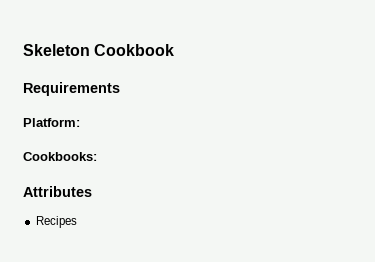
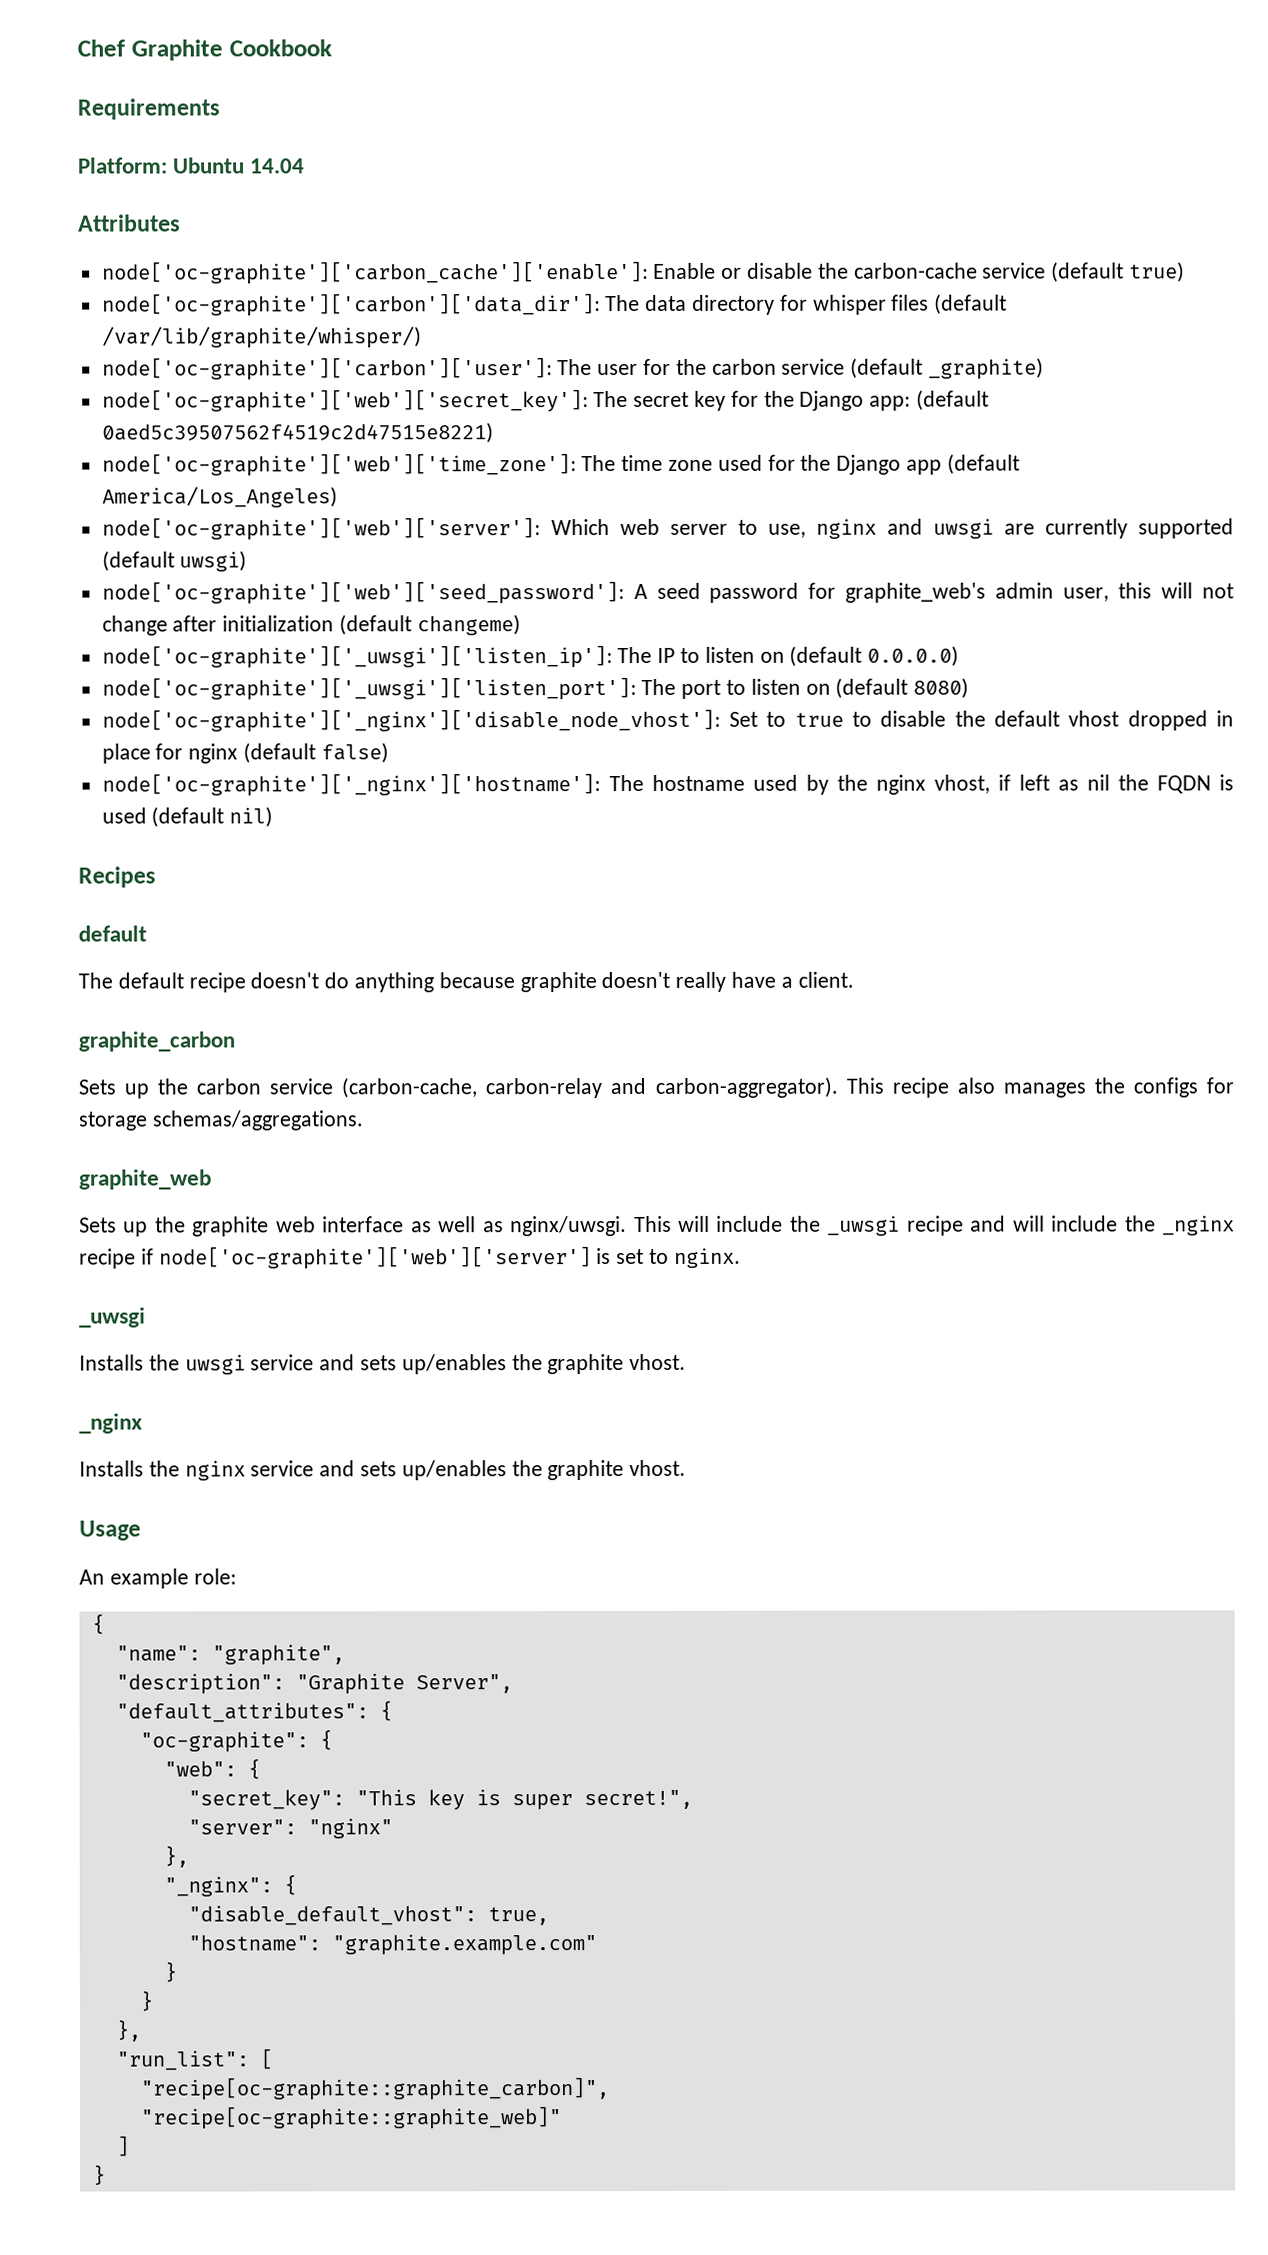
[23,44,90,56] Skeleton -> [77,39,223,61] Chef Graphite
[23,152,97,161] // Cookbooks: -> [172,157,306,174] Ubuntu 14.04
[35,216,77,228] Recipes -> [101,260,1186,285] [101,293,1008,317] [101,326,422,349] [101,357,1045,381] [101,389,990,413] [101,422,494,444] [101,453,1020,477] [101,486,338,508] [101,517,1234,541] [101,550,248,572] [101,581,1234,605] [101,614,521,636] [101,645,960,669] [101,676,970,701] [101,708,1235,733] [101,742,389,764] [101,773,1234,797] [101,806,274,828] [78,866,156,888] [78,925,147,942] [78,971,854,993] [78,1031,235,1052] [78,1076,1235,1099] [78,1110,364,1131] [79,1169,212,1190] [79,1215,1236,1237] [79,1246,741,1270] [79,1307,146,1328] [79,1353,687,1375] [79,1413,143,1434] [79,1459,687,1481] [79,1520,141,1541] [79,1568,237,1589] [91,1613,105,1635] [115,1644,345,1666] [115,1673,513,1695] [115,1700,393,1723] [139,1729,333,1753] [163,1758,261,1780] [187,1789,693,1811] [187,1818,393,1839] [163,1845,189,1868] [163,1874,297,1897] [187,1905,549,1926] [187,1934,597,1956] [163,1961,177,1983] [139,1990,153,2012] [115,2019,141,2042] [115,2048,273,2071] [139,2077,610,2101] [140,2106,562,2130] [116,2135,130,2157] [92,2164,106,2186] node['oc-graphite']['carbon_cache']['enable']: Enable or disable the carbon-cache service (default true) // node['oc-graphite']['carbon']['data_dir']: The data directory for whisper files (default /var/lib/graphite/whisper/) // node['oc-graphite']['carbon']['user']: The user for the carbon service (default _graphite) // node['oc-graphite']['web']['secret_key']: The secret key for the Django app: (default 0aed5c39507562f4519c2d47515e8221) // node['oc-graphite']['web']['time_zone']: The time zone used for the Django app (default America/Los_Angeles) // node['oc-graphite']['web']['server']: Which web server to use, nginx and uwsgi are currently supported (default uwsgi) // node['oc-graphite']['web']['seed_password']: A seed password for graphite_web's admin user, this will not change after initialization (default changeme) // node['oc-graphite']['_uwsgi']['listen_ip']: The IP to listen on (default 0.0.0.0) // node['oc-graphite']['_uwsgi']['listen_port']: The port to listen on (default 8080) // node['oc-graphite']['_nginx']['disable_node_vhost']: Set to true to disable the default vhost dropped in place for nginx (default false) // node['oc-graphite']['_nginx']['hostname']: The hostname used by the nginx vhost, if left as nil the FQDN is used (default nil) // Recipes // default // The default recipe doesn't do anything because graphite doesn't really have a client. // graphite_carbon // Sets up the carbon service (carbon-cache, carbon-relay and carbon-aggregator). This recipe also manages the configs for storage schemas/aggregations. // graphite_web // Sets up the graphite web interface as well as nginx/uwsgi. This will include the _uwsgi recipe and will include the _nginx recipe if node['oc-graphite']['web']['server'] is set to nginx. // _uwsgi // Installs the uwsgi service and sets up/enables the graphite vhost. // _nginx // Installs the nginx service and sets up/enables the graphite vhost. // Usage // An example role: // { // "name": "graphite", // "description": "Graphite Server", // "default_attributes": { // "oc-graphite": { // "web": { // "secret_key": "This key is super secret!", // "server": "nginx" // }, // "_nginx": { // "disable_default_vhost": true, // "hostname": "graphite.example.com" // } // } // }, // "run_list": [ // "recipe[oc-graphite::graphite_carbon]", // "recipe[oc-graphite::graphite_web]" // ] // }

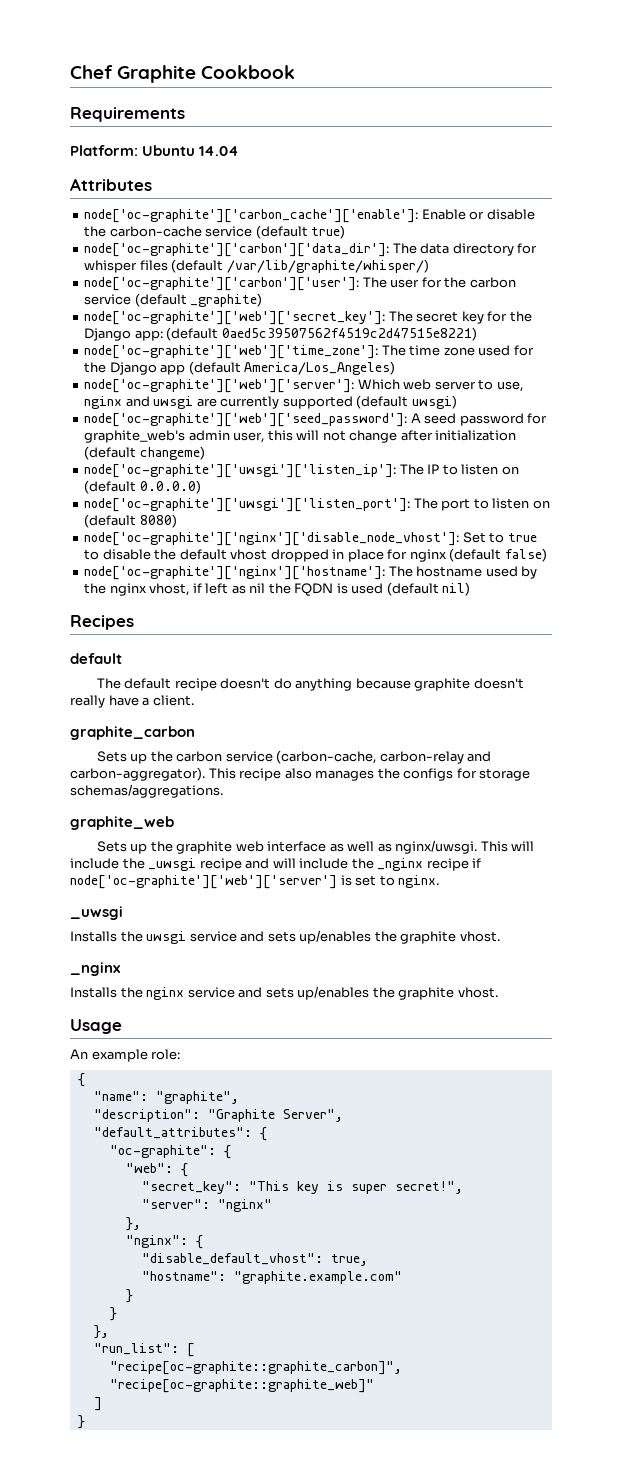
[101,645,613,669] node['oc-graphite']['_uwsgi']['listen_ip']: -> [84,464,397,478] node['oc-graphite']['uwsgi']['listen_ip']:
[101,676,637,701] node['oc-graphite']['_uwsgi']['listen_port']: -> [84,498,411,512] node['oc-graphite']['uwsgi']['listen_port']:
[101,708,721,733] node['oc-graphite']['_nginx']['disable_node_vhost']: -> [84,532,460,546] node['oc-graphite']['nginx']['disable_node_vhost']:
[101,773,601,797] node['oc-graphite']['_nginx']['hostname']: -> [84,566,386,580] node['oc-graphite']['nginx']['hostname']:
[163,1876,273,1897] "_nginx": -> [125,1235,188,1248] "nginx":

